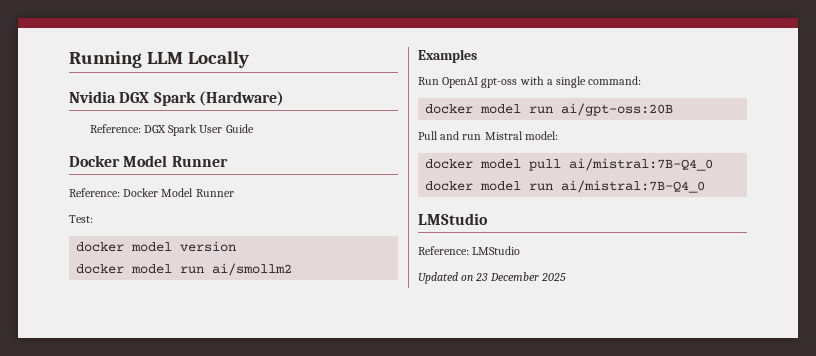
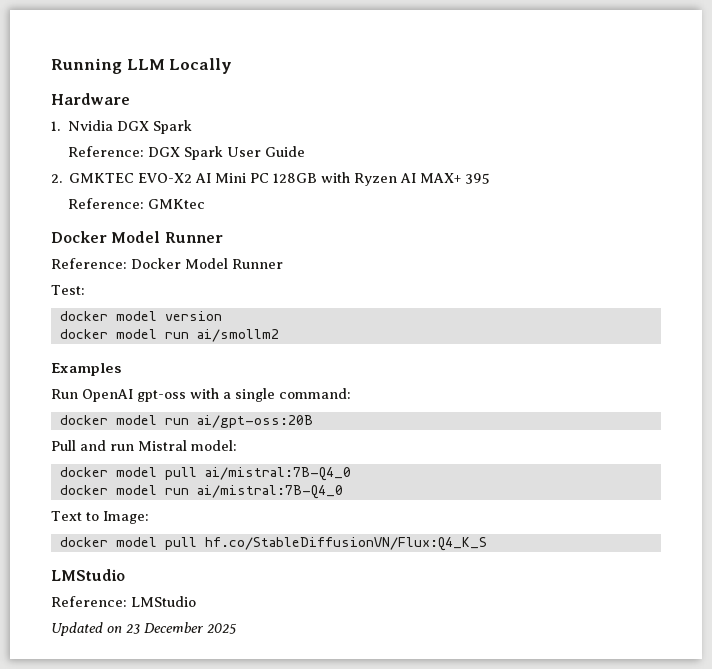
(249, 59) none -> [51,93,130,105] [51,121,60,131] Hardware // 1.
[198,91,284,106] (Hardware) -> (192, 127) none
(254, 128) none -> [51,172,491,186] [67,198,205,209] // 2. GMKTEC EVO-X2 AI Mini PC 128GB with Ryzen AI MAX+ 395 // Reference: GMKtec
(706, 186) none -> [51,511,149,524] [59,537,487,551] // Text to Image: // docker model pull hf.co/StableDiffusionVN/Flux:Q4_K_S

